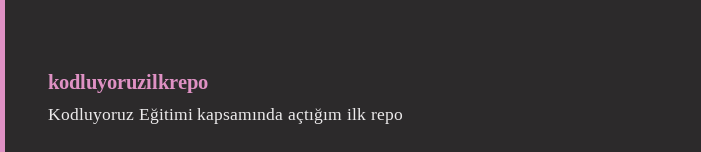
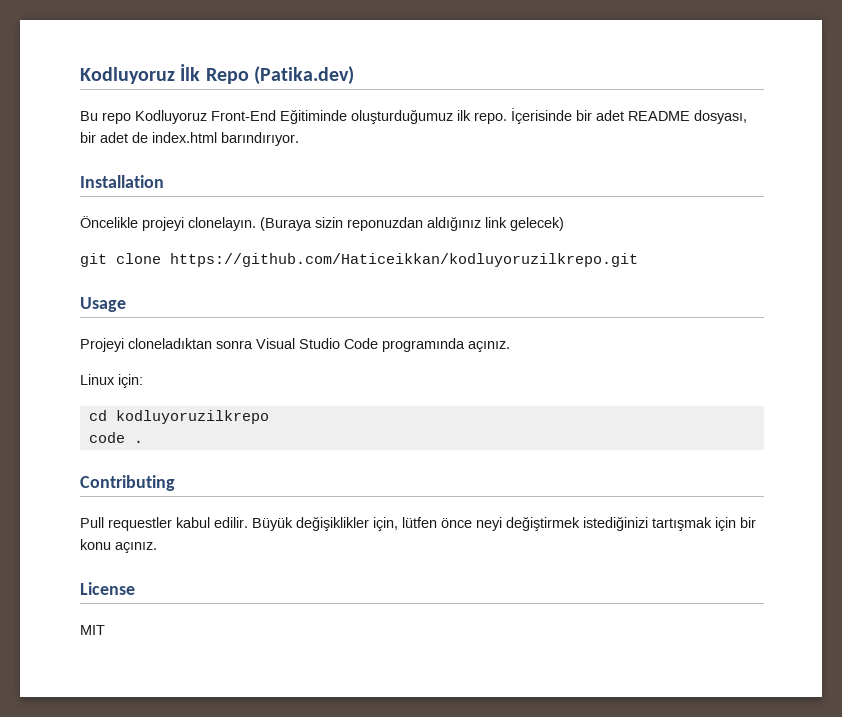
[48,74,208,93] [48,108,403,124] kodluyoruzilkrepo // Kodluyoruz Eğitimi kapsamında açtığım ilk repo -> [80,64,354,85] [80,108,747,124] [80,132,299,146] [80,175,164,188] [80,216,564,231] [80,253,638,267] [80,297,126,312] [80,338,510,352] [80,374,143,388] [88,410,269,424] [88,432,143,443] [80,475,175,491] [80,516,756,531] [80,539,157,553] [80,582,135,595] [80,625,105,635] Kodluyoruz İlk Repo (Patika.dev) // Bu repo Kodluyoruz Front-End Eğitiminde oluşturduğumuz ilk repo. İçerisinde bir adet README dosyası, bir adet de index.html barındırıyor. // Installation // Öncelikle projeyi clonelayın. (Buraya sizin reponuzdan aldığınız link gelecek) // git clone https://github.com/Haticeikkan/kodluyoruzilkrepo.git // Usage // Projeyi cloneladıktan sonra Visual Studio Code programında açınız. // Linux için: // cd kodluyoruzilkrepo // code . // Contributing // Pull requestler kabul edilir. Büyük değişiklikler için, lütfen önce neyi değiştirmek istediğinizi tartışmak için bir konu açınız. // License // MIT

